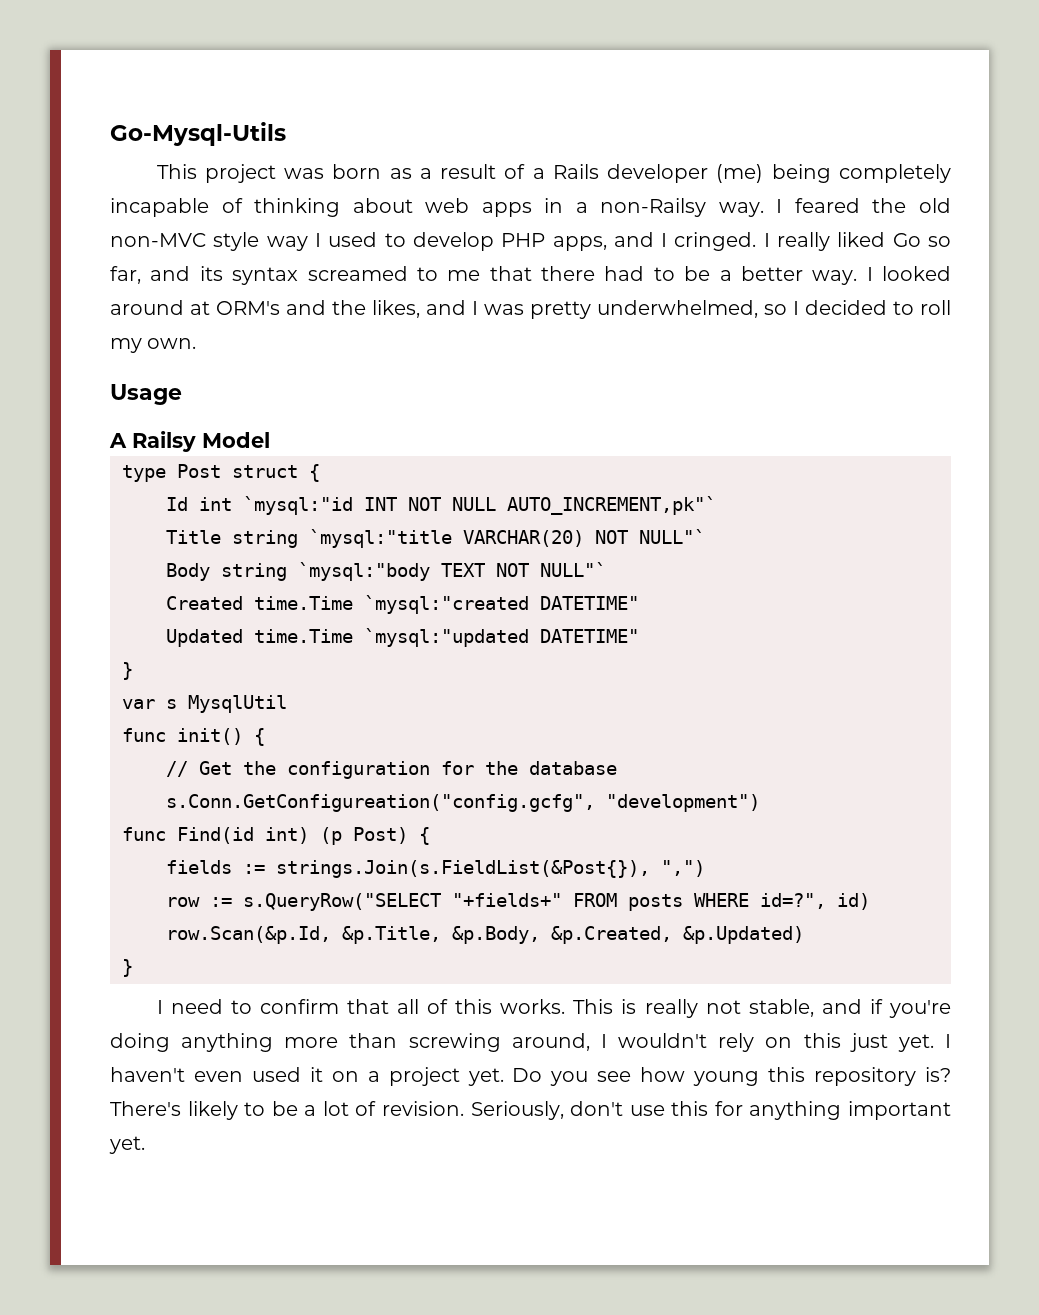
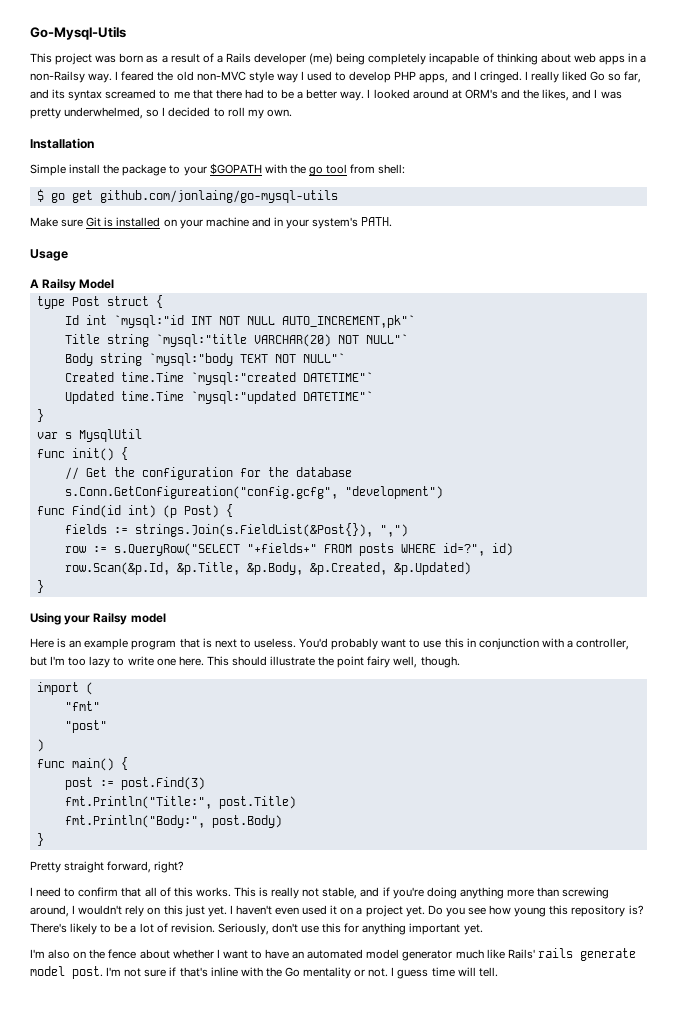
(197, 343) none -> [30,138,94,149] [30,163,406,176] [36,189,338,203] [30,217,393,229] // Installation // Simple install the package to your $GOPATH with the go tool from shell: // $ go get github.com/jonlaing/go-mysql-utils // Make sure Git is installed on your machine and in your system's PATH.
[540,596,639,610] DATETIME" -> [302,372,373,382] DATETIME"`
[540,629,639,643] DATETIME" -> [302,391,373,401] DATETIME"`
(133, 968) none -> [30,613,166,625] [30,638,630,650] [30,656,460,668] [36,682,93,695] [64,701,100,711] [64,720,107,733] [36,739,44,752] [36,757,128,771] [64,777,205,790] [64,796,296,809] [64,815,282,828] [36,833,44,846] [30,861,185,873] // Using your Railsy model // Here is an example program that is next to useless. You'd probably want to use this in conjunction with a controller, but I'm too lazy to write one here. This should illustrate the point fairy well, though. // import ( // "fmt" // "post" // ) // func main() { // post := post.Find(3) // fmt.Println("Title:", post.Title) // fmt.Println("Body:", post.Body) // } // Pretty straight forward, right?
(145, 1145) none -> [30,948,636,961] [30,966,498,979] // I'm also on the fence about whether I want to have an automated model generator much like Rails' rails generate model post. I'm not sure if that's inline with the Go mentality or not. I guess time will tell.

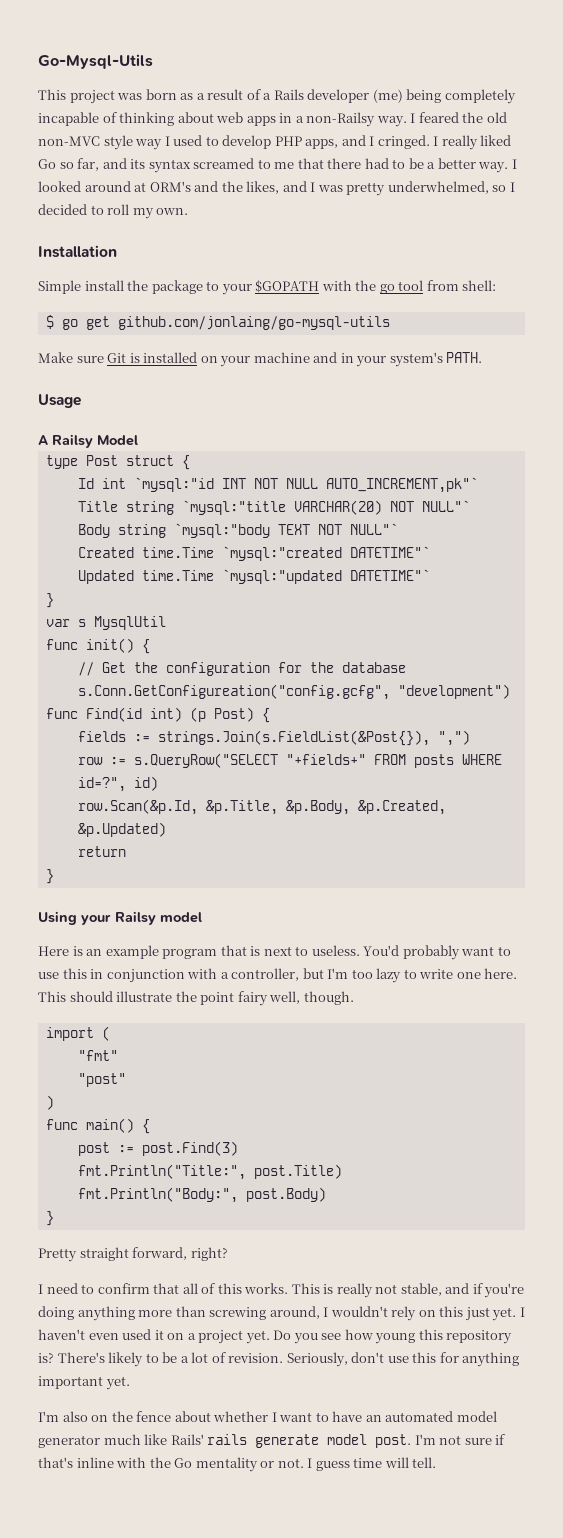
(471, 568) none -> [77,846,126,857] // return

